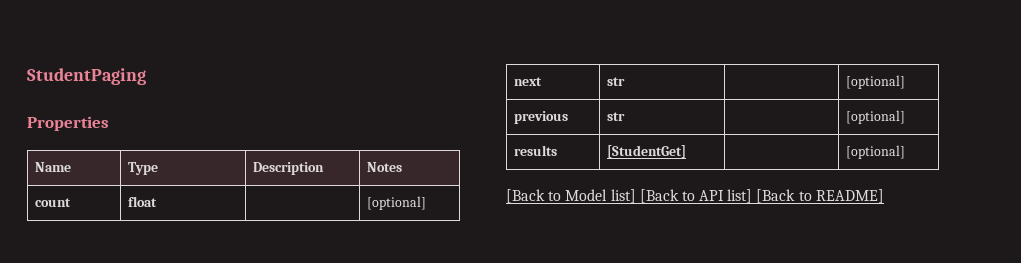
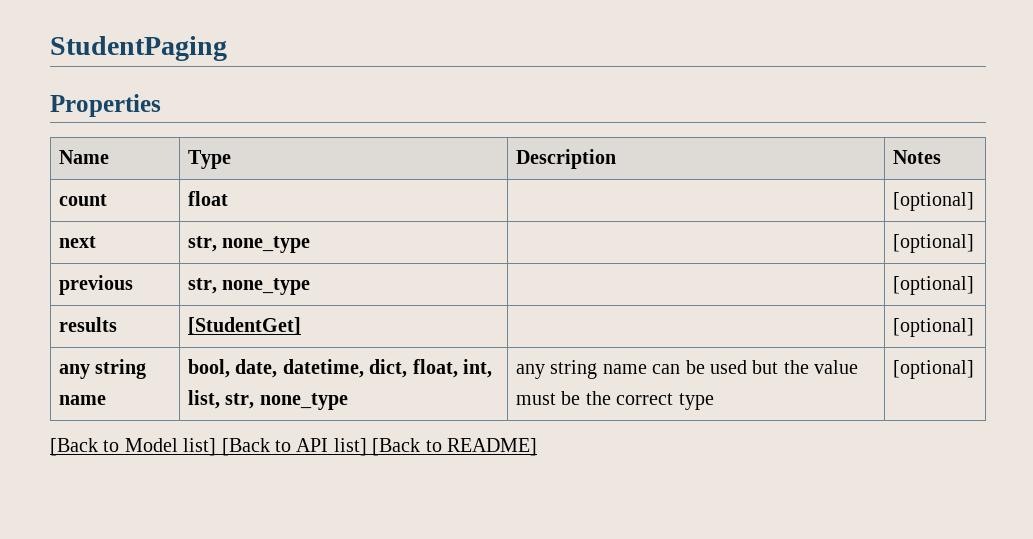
[607,77,626,86] str -> [188,236,311,253] str, none_type
[607,112,626,121] str -> [188,278,311,295] str, none_type
(906, 152) none -> [59,359,147,379] [59,395,107,405] [188,359,493,378] [188,390,348,410] [516,360,859,379] [516,391,714,410] [893,360,975,379] // any string name | bool, date, datetime, dict, float, int, list, str, none_type | any string name can be used but the value must be the correct type | [optional]

